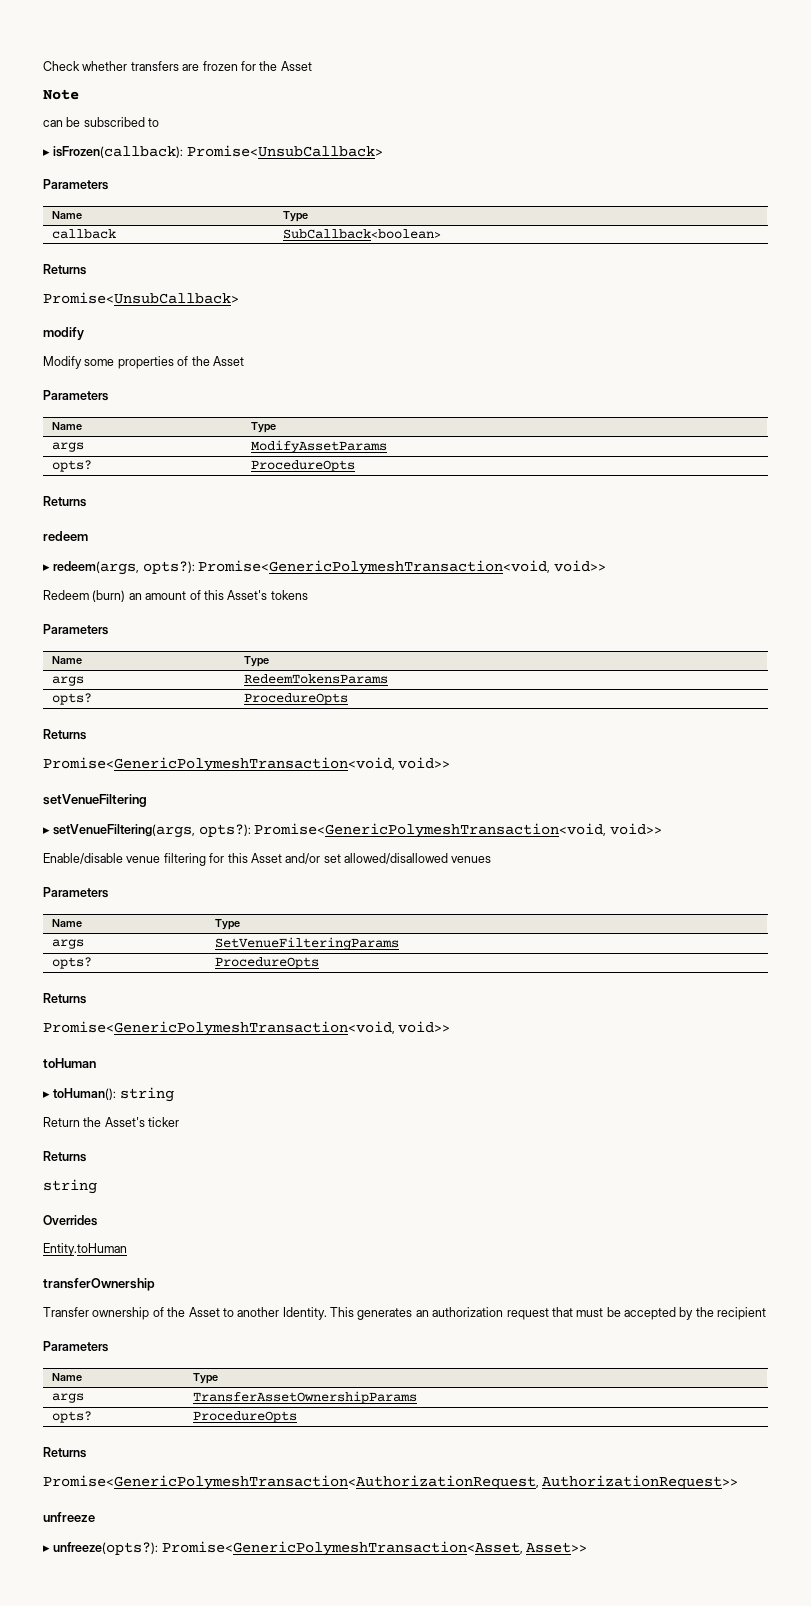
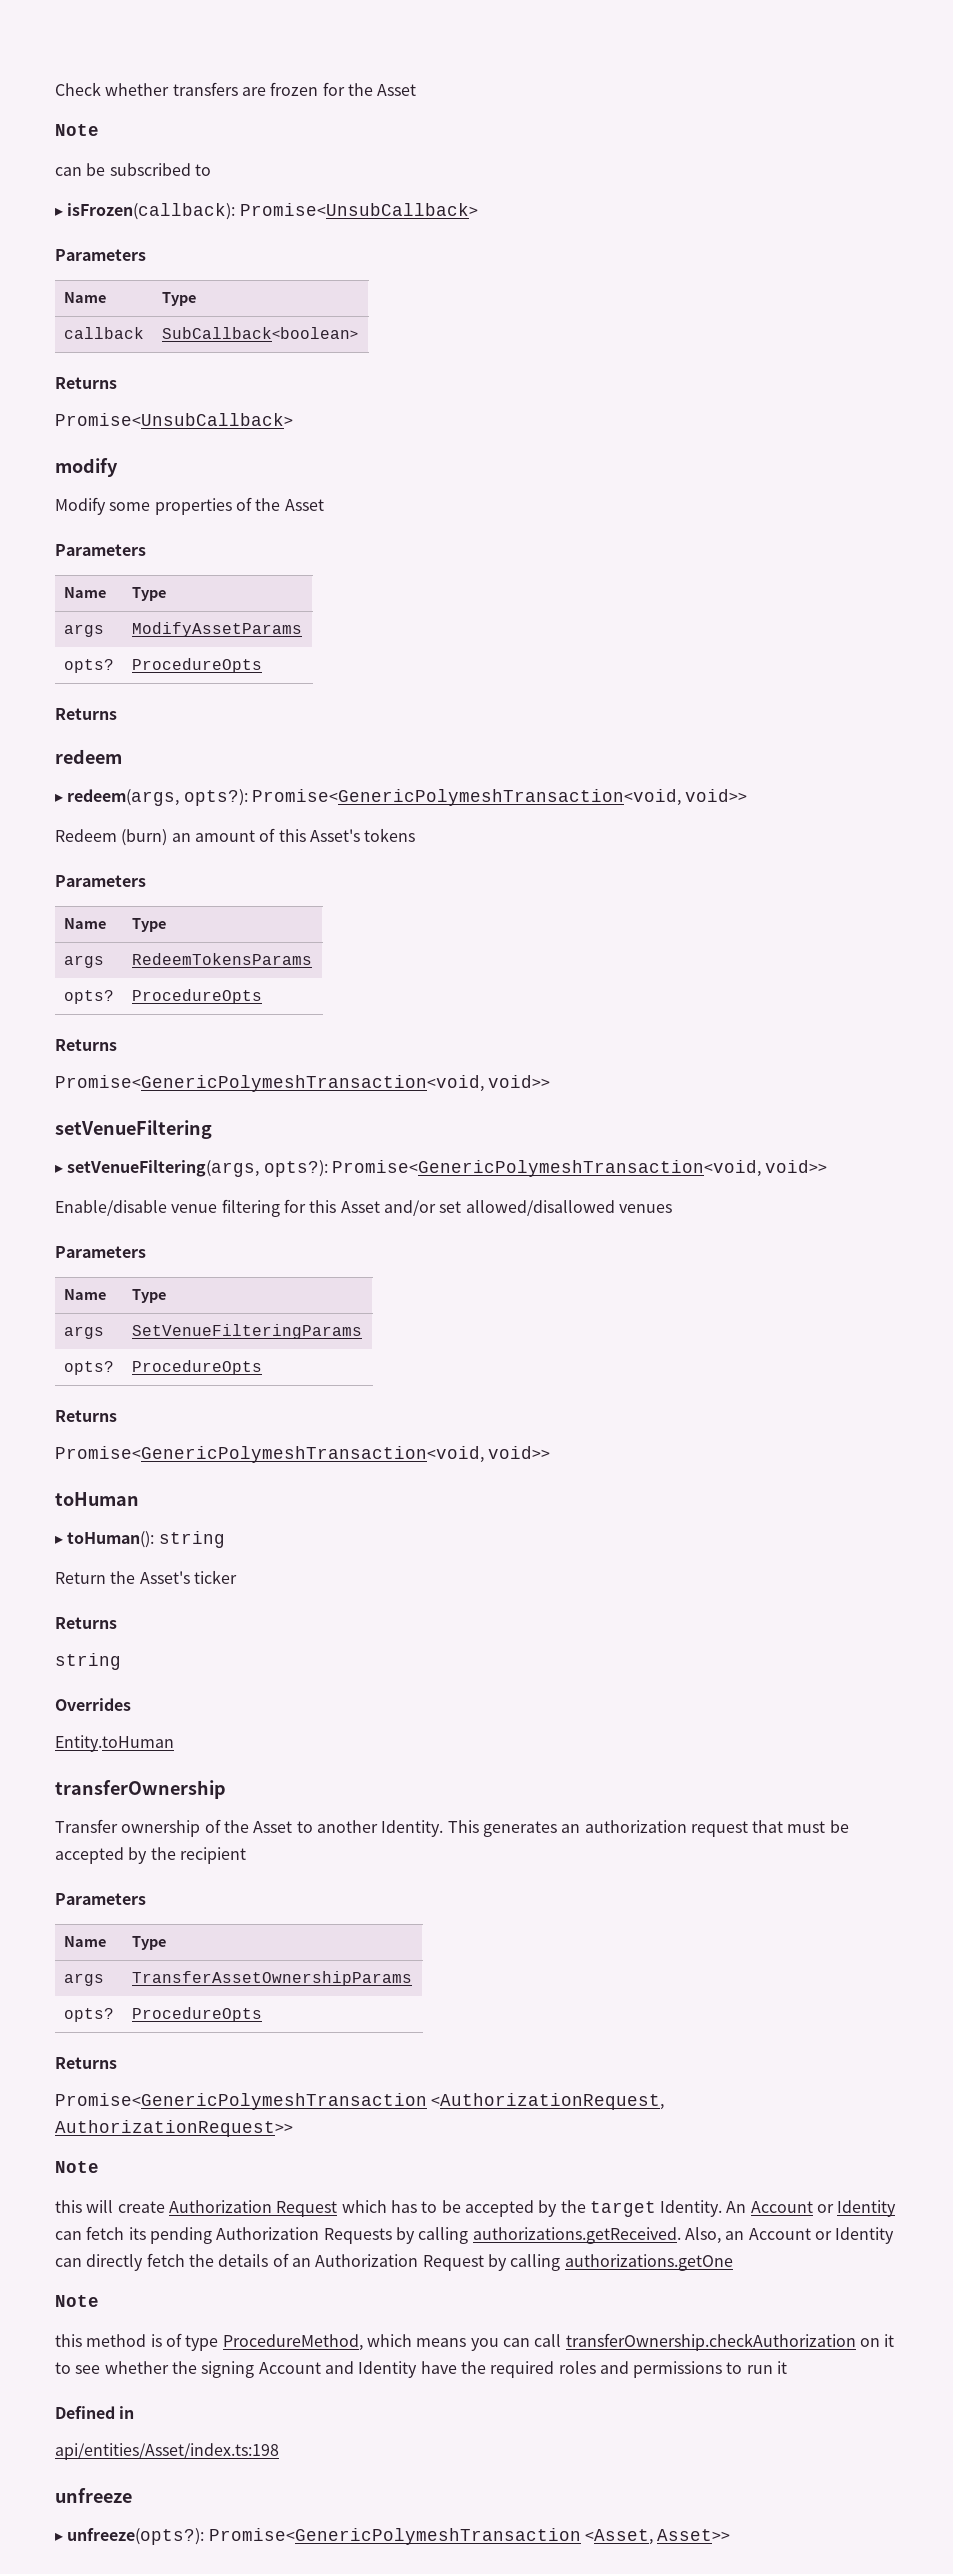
[43,1475,539,1490] Promise<GenericPolymeshTransaction<AuthorizationRequest, -> [55,2093,665,2110] Promise<GenericPolymeshTransaction <AuthorizationRequest,
(739, 1482) none -> [55,2161,99,2173] [55,2200,897,2217] [55,2226,895,2244] [55,2253,733,2271] [55,2295,99,2307] [55,2333,895,2351] [55,2361,788,2378] [55,2406,135,2419] [55,2443,279,2460] // Note // this will create Authorization Request which has to be accepted by the target Identity. An Account or Identity can fetch its pending Authorization Requests by calling authorizations.getReceived. Also, an Account or Identity can directly fetch the details of an Authorization Request by calling authorizations.getOne // Note // this method is of type ProcedureMethod, which means you can call transferOwnership.checkAuthorization on it to see whether the signing Account and Identity have the required roles and permissions to run it // Defined in // api/entities/Asset/index.ts:198
[161,1541,523,1556] Promise<GenericPolymeshTransaction<Asset, -> [208,2528,653,2545] Promise<GenericPolymeshTransaction <Asset,

